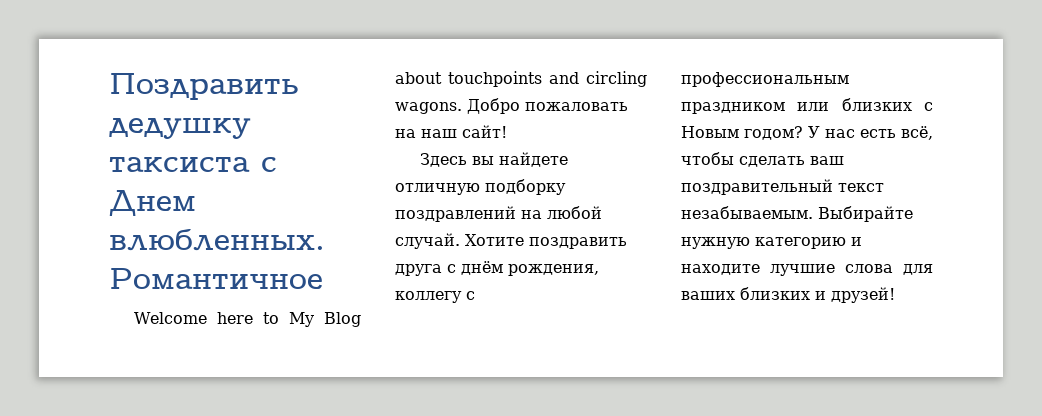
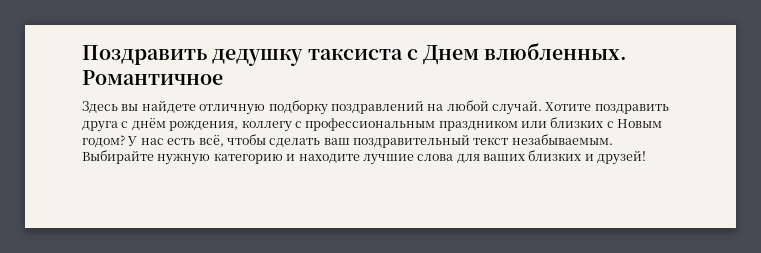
[133,312,361,327] [395,71,647,87] [395,98,628,114] [395,125,507,138] // Welcome here to My Blog about touchpoints and circling wagons. Добро пожаловать на наш сайт! -> (223, 77) none

